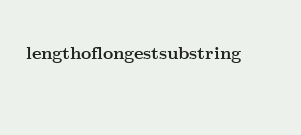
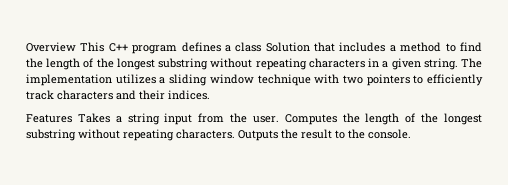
[26,47,242,63] lengthoflongestsubstring -> [26,42,482,54] [26,58,482,70] [26,74,483,86] [26,90,210,100] [26,113,483,125] [26,129,411,141] Overview This C++ program defines a class Solution that includes a method to find the length of the longest substring without repeating characters in a given string. The implementation utilizes a sliding window technique with two pointers to efficiently track characters and their indices. // Features Takes a string input from the user. Computes the length of the longest substring without repeating characters. Outputs the result to the console.

